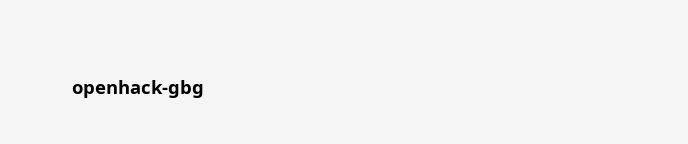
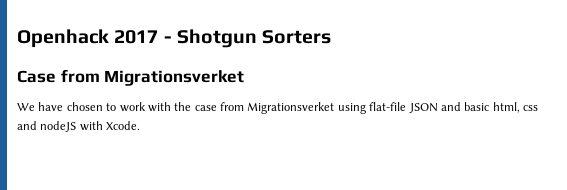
[72,80,204,98] openhack-gbg -> [17,29,332,48] [17,69,245,86] [17,102,538,114] [17,121,141,132] Openhack 2017 - Shotgun Sorters // Case from Migrationsverket // We have chosen to work with the case from Migrationsverket using flat-file JSON and basic html, css and nodeJS with Xcode.

